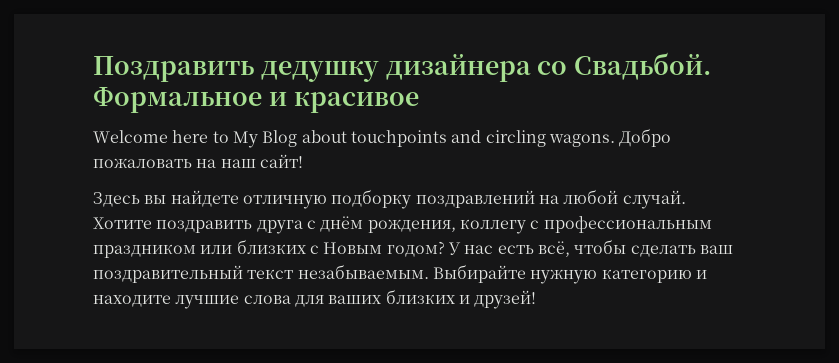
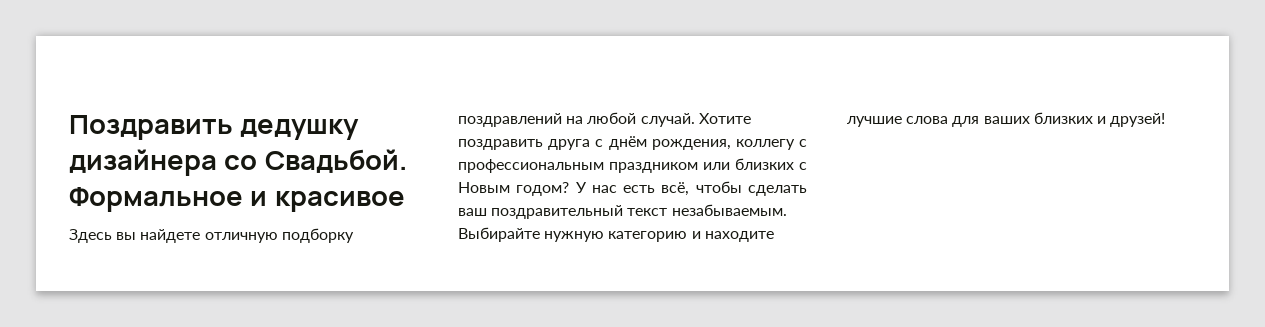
[93,128,672,148] [93,154,303,168] // Welcome here to My Blog about touchpoints and circling wagons. Добро пожаловать на наш сайт! -> (405, 201) none

